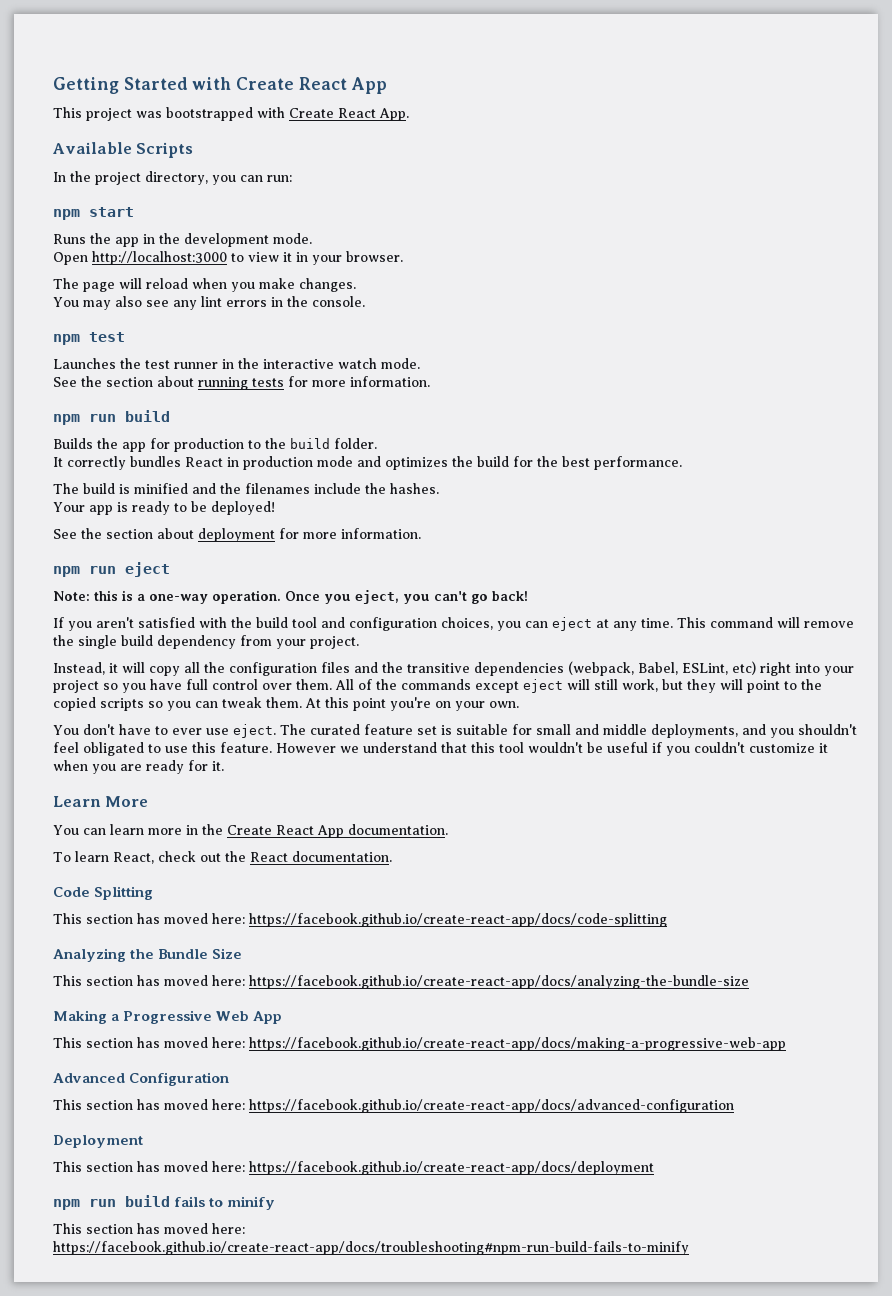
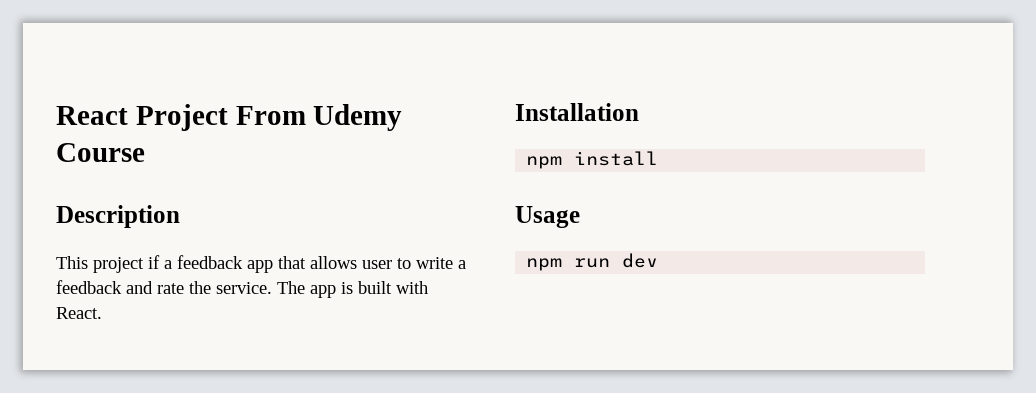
[53,77,387,94] [53,107,409,121] [53,142,194,158] [53,171,292,185] [53,207,134,220] [53,233,312,247] [53,251,403,265] [53,278,356,292] [53,296,365,310] [53,332,125,345] [53,358,420,369] [53,376,430,390] [53,410,170,425] [53,438,377,452] [53,456,682,470] [53,483,439,494] [53,501,275,515] [53,528,421,542] [53,562,170,577] [53,590,528,604] [53,617,854,631] [53,635,359,649] [53,661,854,676] [53,679,822,693] [53,697,519,711] [53,724,857,738] [53,742,828,756] [53,760,224,774] [53,796,149,807] [53,824,448,838] [53,851,392,864] [53,886,154,900] [53,913,667,927] [53,948,243,962] [53,975,749,989] [53,1010,283,1024] [53,1037,786,1051] [53,1072,230,1086] [53,1099,734,1113] [53,1135,143,1148] [53,1161,654,1175] [53,1195,276,1210] [53,1223,245,1234] [53,1241,689,1255] Getting Started with Create React App // This project was bootstrapped with Create React App. // Available Scripts // In the project directory, you can run: // npm start // Runs the app in the development mode. // Open http://localhost:3000 to view it in your browser. // The page will reload when you make changes. // You may also see any lint errors in the console. // npm test // Launches the test runner in the interactive watch mode. // See the section about running tests for more information. // npm run build // Builds the app for production to the build folder. // It correctly bundles React in production mode and optimizes the build for the best performance. // The build is minified and the filenames include the hashes. // Your app is ready to be deployed! // See the section about deployment for more information. // npm run eject // Note: this is a one-way operation. Once you eject, you can't go back! // If you aren't satisfied with the build tool and configuration choices, you can eject at any time. This command will remove the single build dependency from your project. // Instead, it will copy all the configuration files and the transitive dependencies (webpack, Babel, ESLint, etc) right into your project so you have full control over them. All of the commands except eject will still work, but they will point to the copied scripts so you can tweak them. At this point you're on your own. // You don't have to ever use eject. The curated feature set is suitable for small and middle deployments, and you shouldn't feel obligated to use this feature. However we understand that this tool wouldn't be useful if you couldn't customize it when you are ready for it. // Learn More // You can learn more in the Create React App documentation. // To learn React, check out the React documentation. // Code Splitting // This section has moved here: https://facebook.github.io/create-react-app/docs/code-splitting // Analyzing the Bundle Size // This section has moved here: https://facebook.github.io/create-react-app/docs/analyzing-the-bundle-size // Making a Progressive Web App // This section has moved here: https://facebook.github.io/create-react-app/docs/making-a-progressive-web-app // Advanced Configuration // This section has moved here: https://facebook.github.io/create-react-app/docs/advanced-configuration // Deployment // This section has moved here: https://facebook.github.io/create-react-app/docs/deployment // npm run build fails to minify // This section has moved here: https://facebook.github.io/create-react-app/docs/troubleshooting#npm-run-build-fails-to-minify -> [56,104,403,131] [56,143,145,162] [56,205,180,228] [56,255,466,273] [56,280,428,298] [56,307,102,319] [515,103,639,121] [526,151,659,169] [515,206,580,228] [526,253,659,271] React Project From Udemy Course // Description // This project if a feedback app that allows user to write a feedback and rate the service. The app is built with React. // Installation // npm install // Usage // npm run dev

